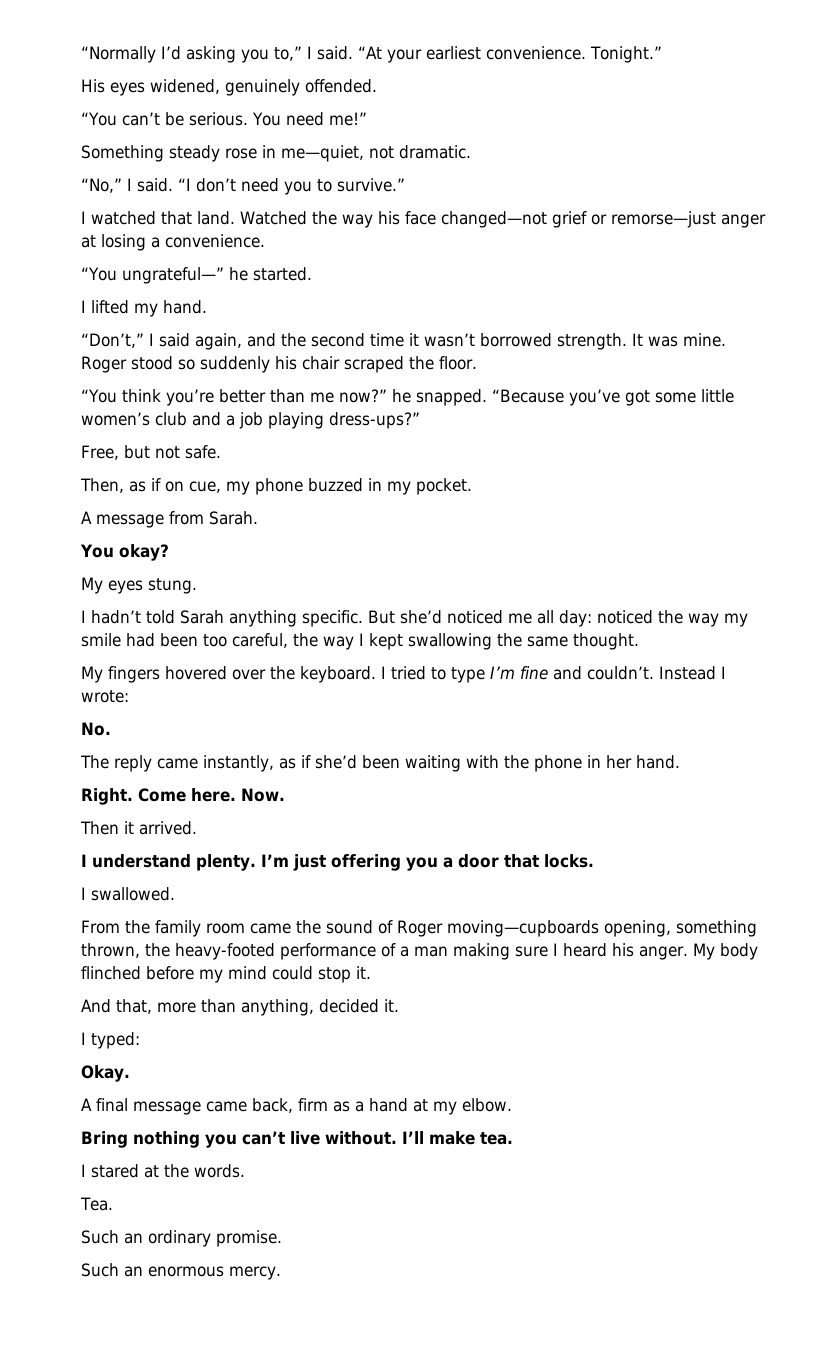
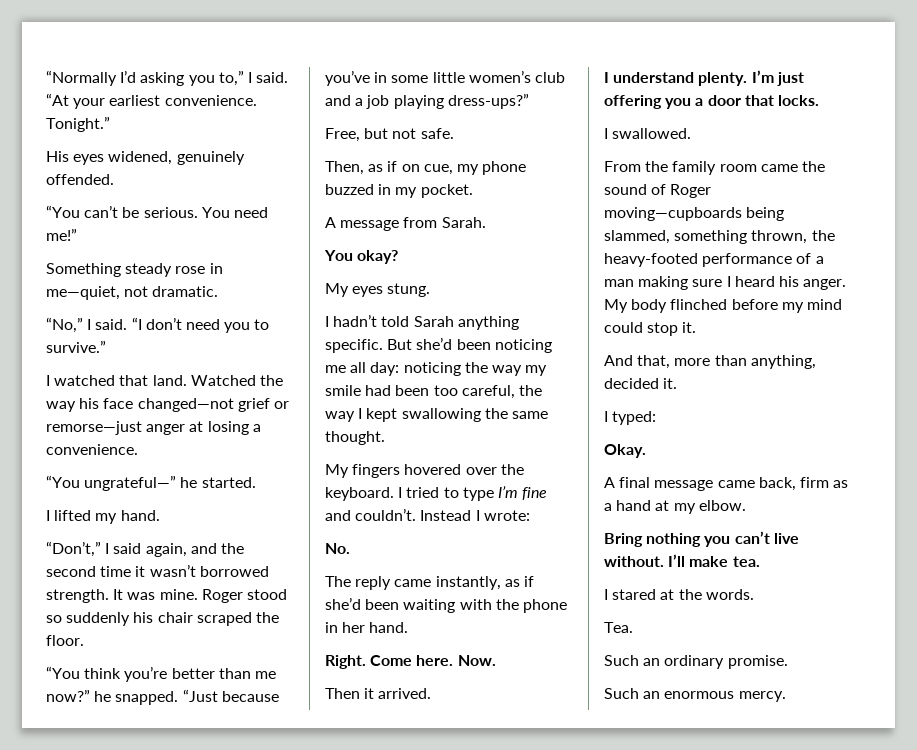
[491,389,650,406] “Because you’ve got -> [182,689,279,702] [325,70,388,86] “Just because you’ve in
[447,610,503,624] noticed -> [456,339,552,353] been noticing
[596,610,653,624] noticed -> [403,362,461,376] noticing
[603,920,671,937] opening, -> [746,207,785,221] [604,230,670,244] being slammed,

